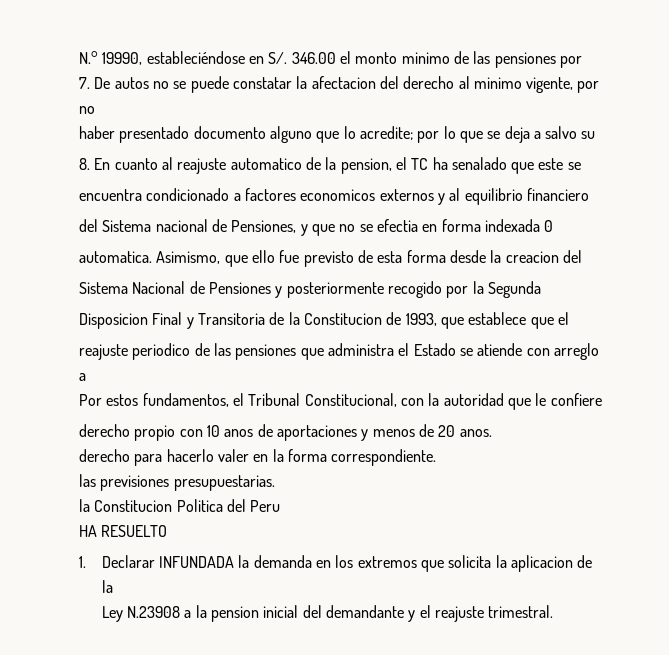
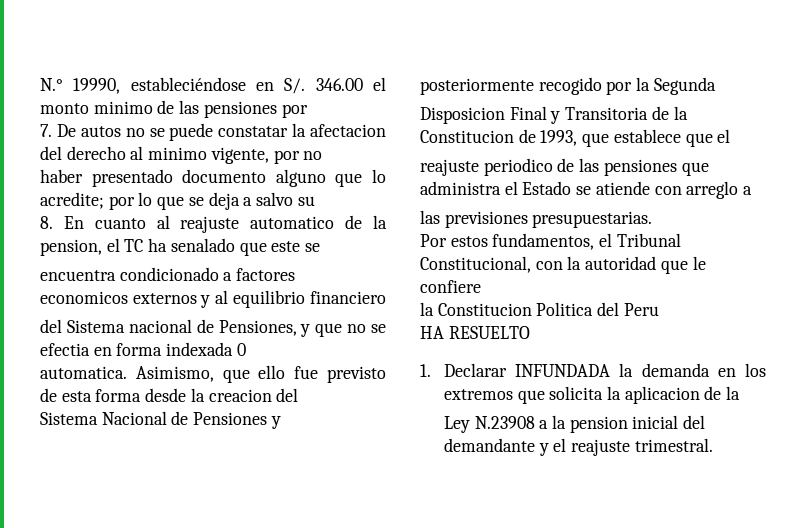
(86, 377) none -> [420,210,653,228] // las previsiones presupuestarias.
[79,424,492,441] [79,449,437,466] [79,474,275,491] // derecho propio con 10 anos de aportaciones y menos de 20 anos. // derecho para hacerlo valer en la forma correspondiente. // las previsiones presupuestarias. -> (481, 286) none

